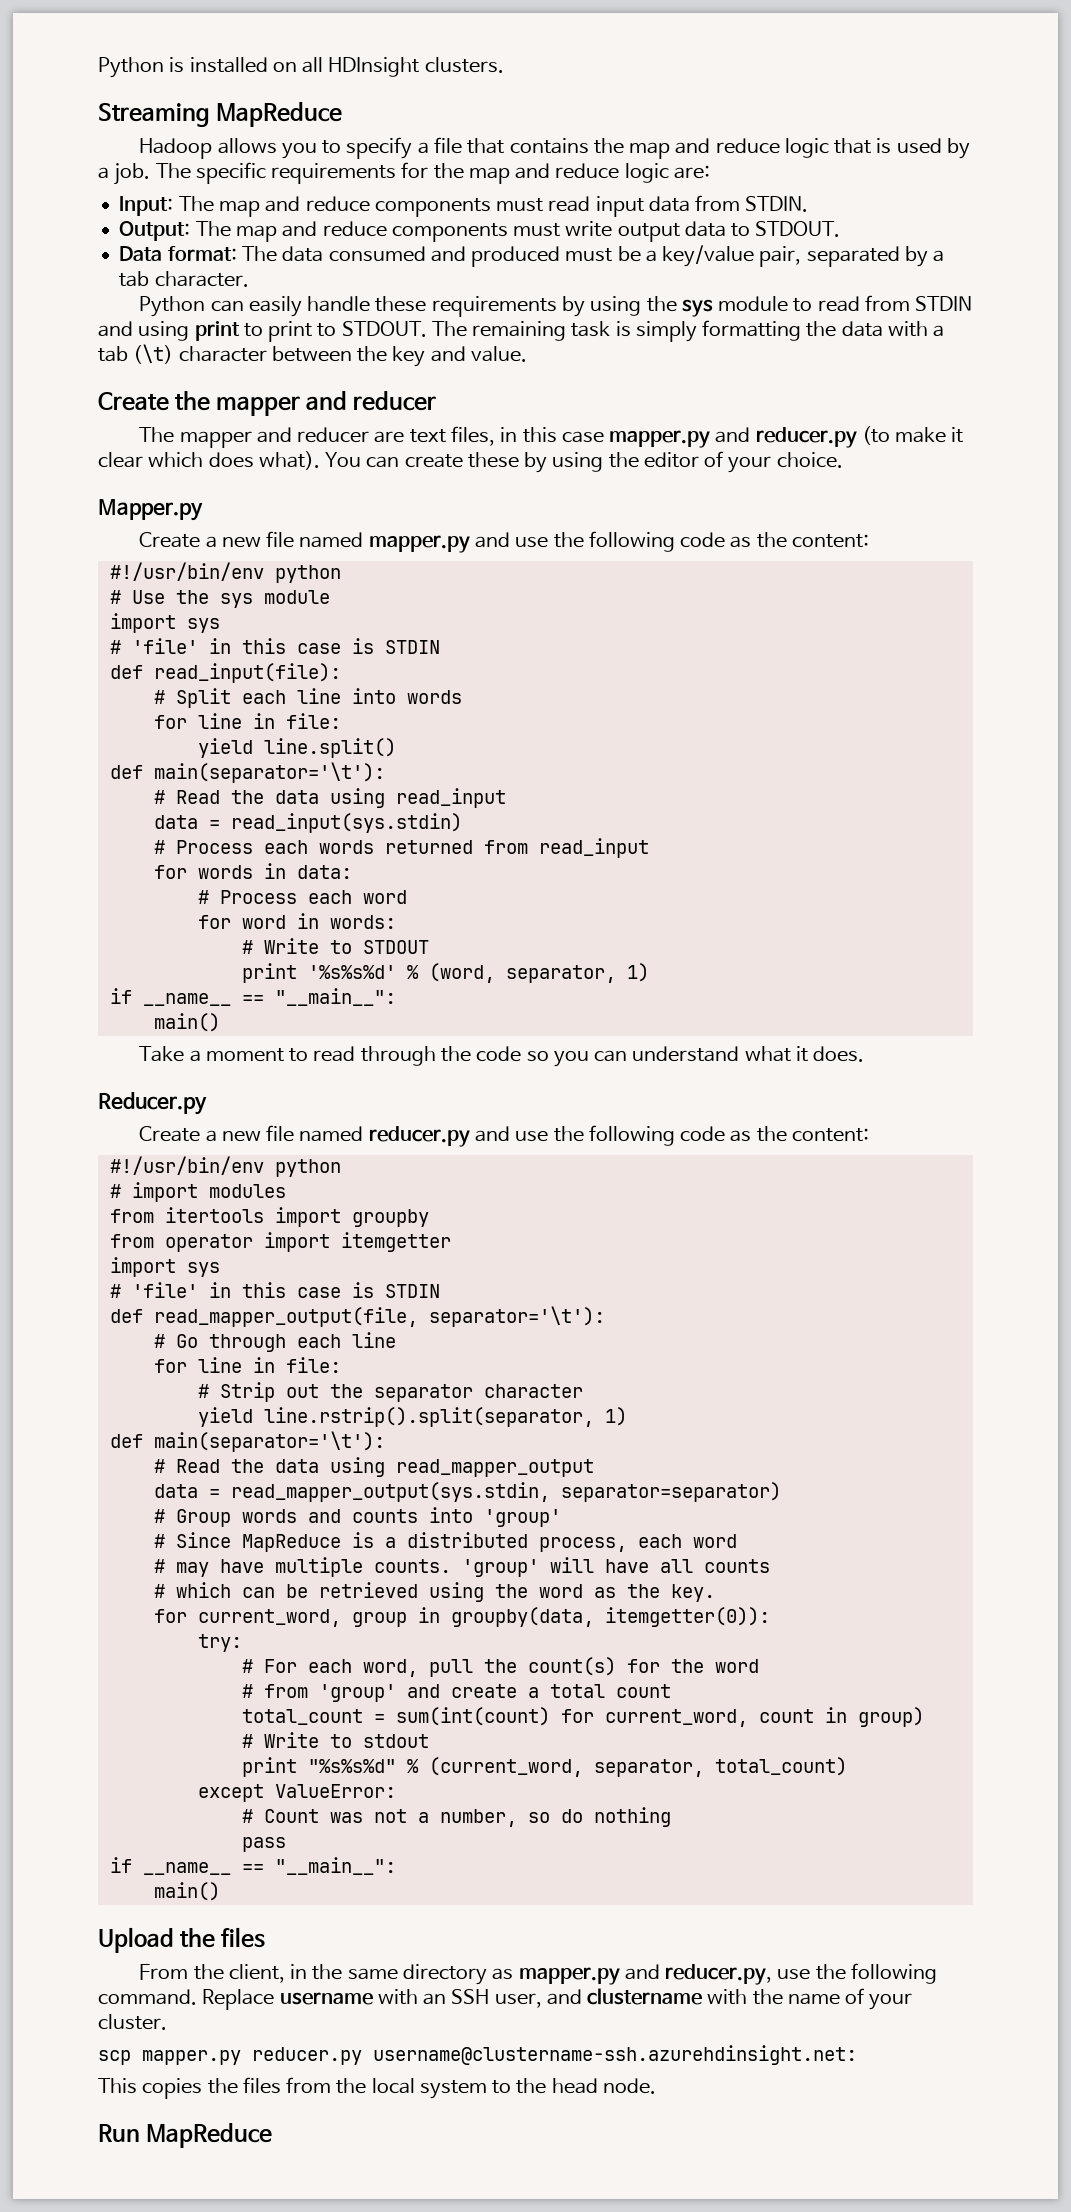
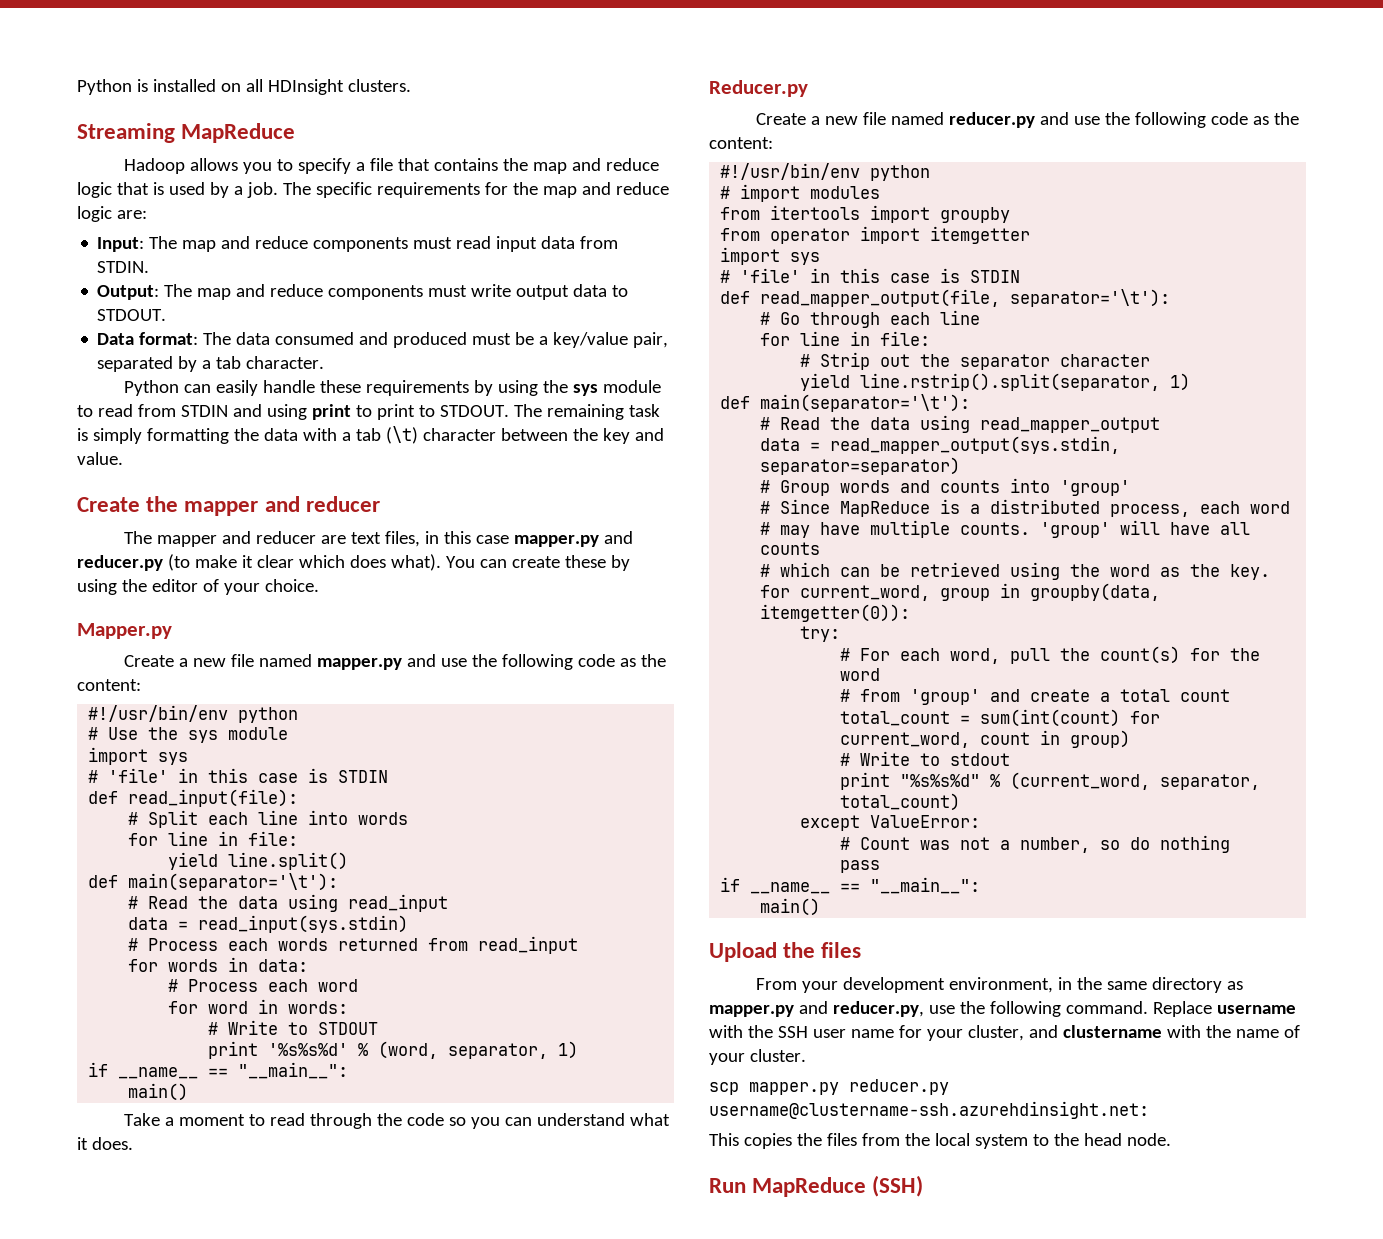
[193,1964,285,1983] the client, -> [802,977,1054,993] your development environment,
[423,1989,542,2008] an SSH user, -> [747,1025,1024,1041] the SSH user name for your cluster,
(273, 2135) none -> [872,1175,924,1197] (SSH)

